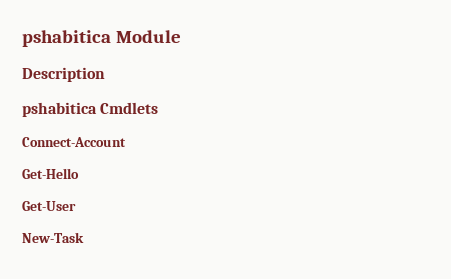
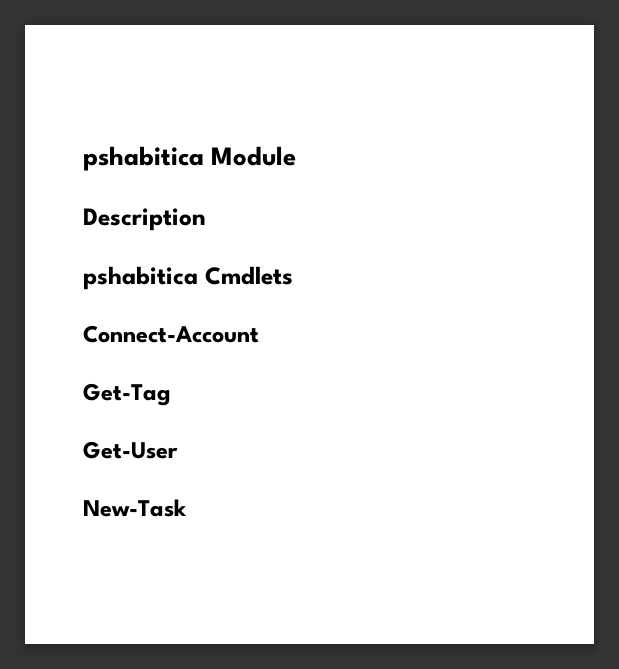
[22,168,79,179] Get-Hello -> [83,383,171,406] Get-Tag

